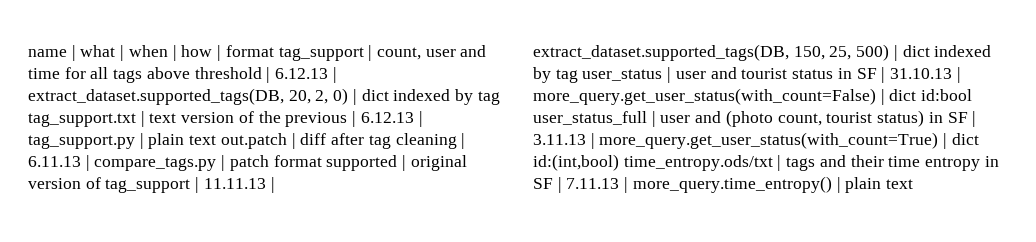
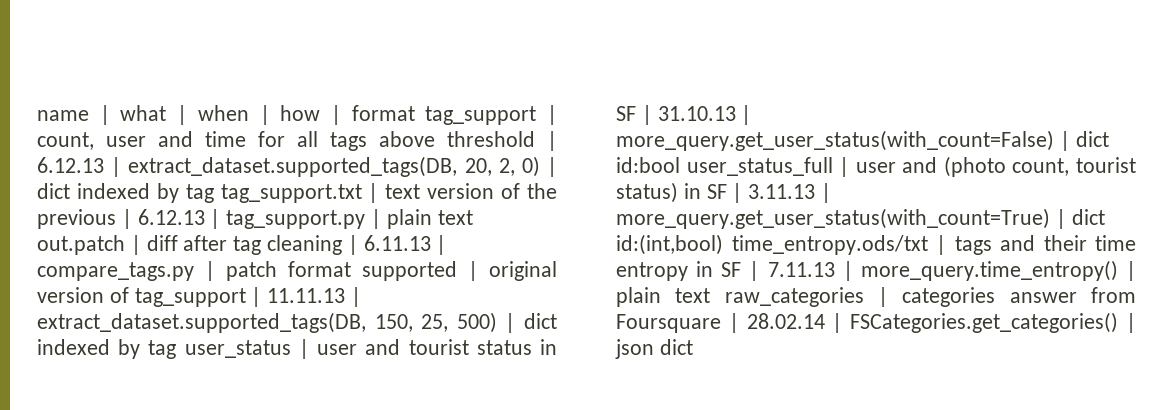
(914, 184) none -> [724,287,1136,307] [616,312,1136,333] [615,339,693,359] raw_categories | categories answer from Foursquare | 28.02.14 | FSCategories.get_categories() | json dict

